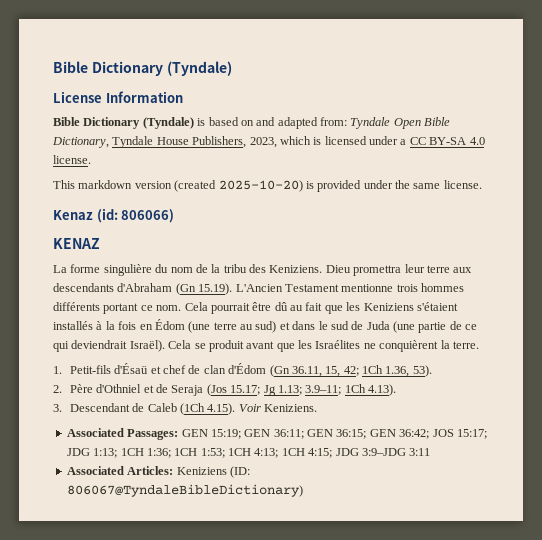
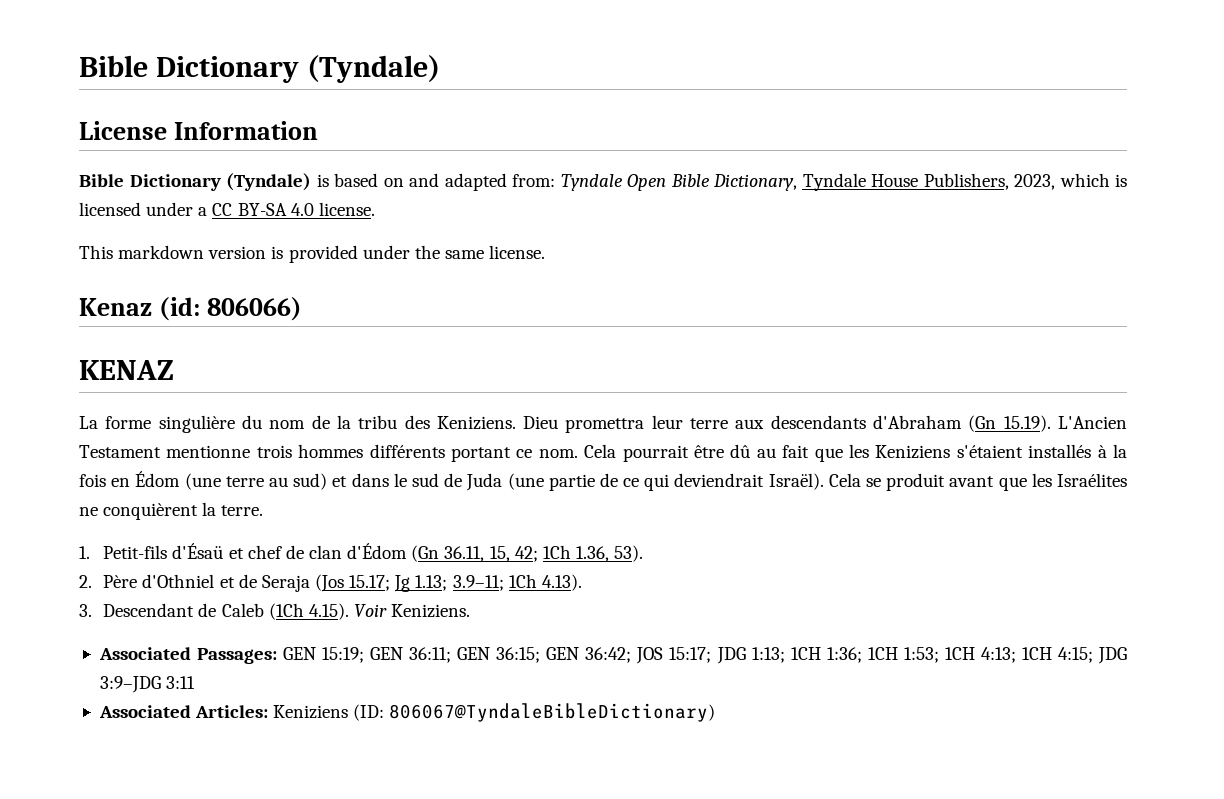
[174,180,303,192] (created 2025-10-20) -> (267, 252) none

